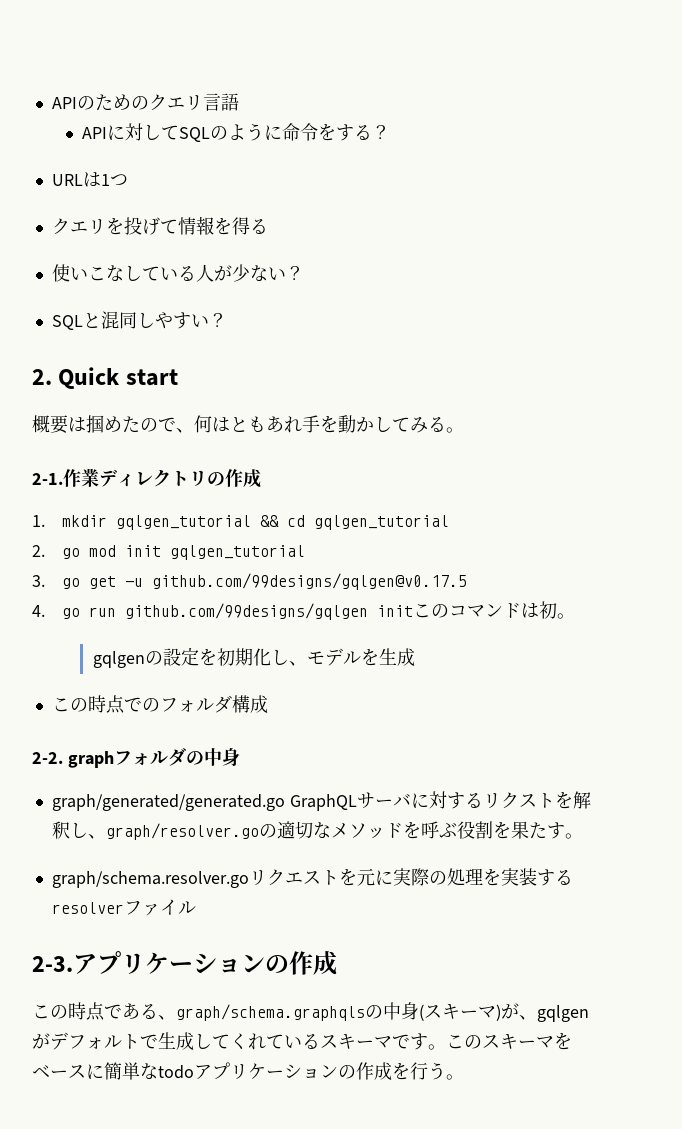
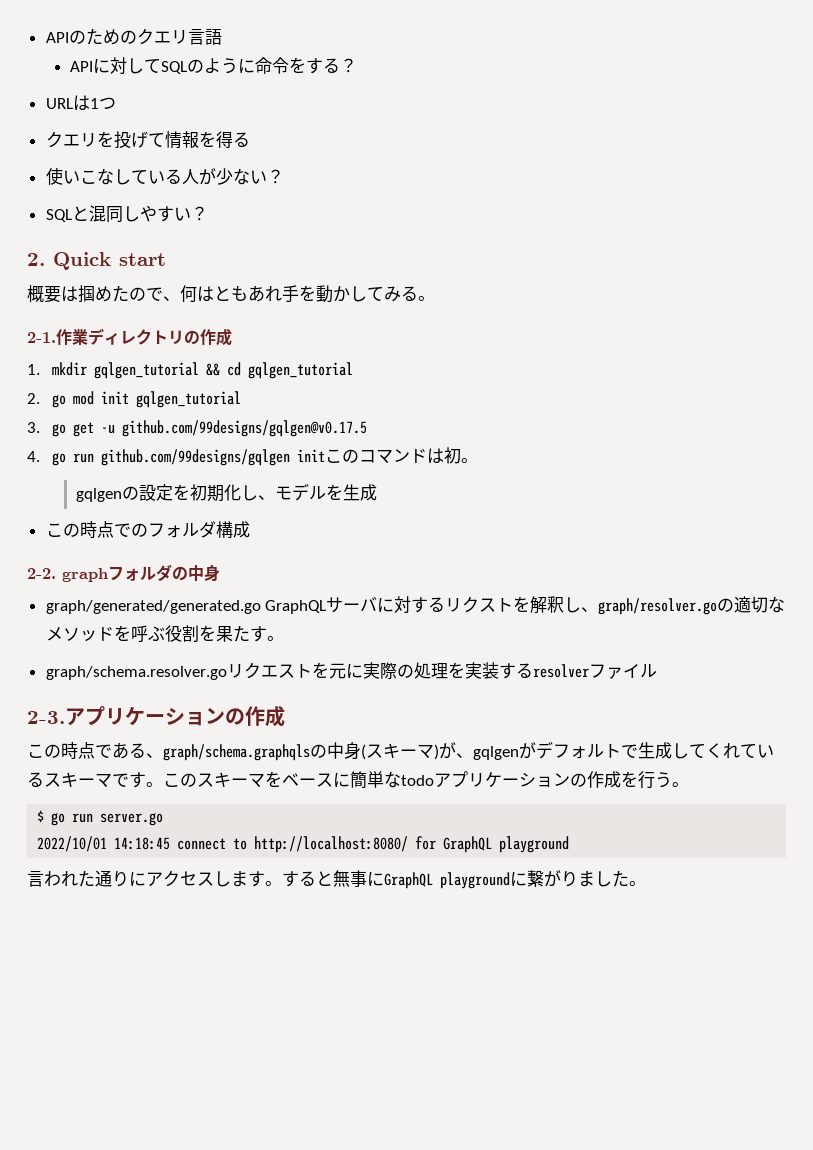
(464, 1077) none -> [37,810,164,826] [37,836,570,853] [27,870,646,889] // $ go run server.go // 2022/10/01 14:18:45 connect to http://localhost:8080/ for GraphQL playground // 言われた通りにアクセスします。すると無事にGraphQL playgroundに繋がりました。

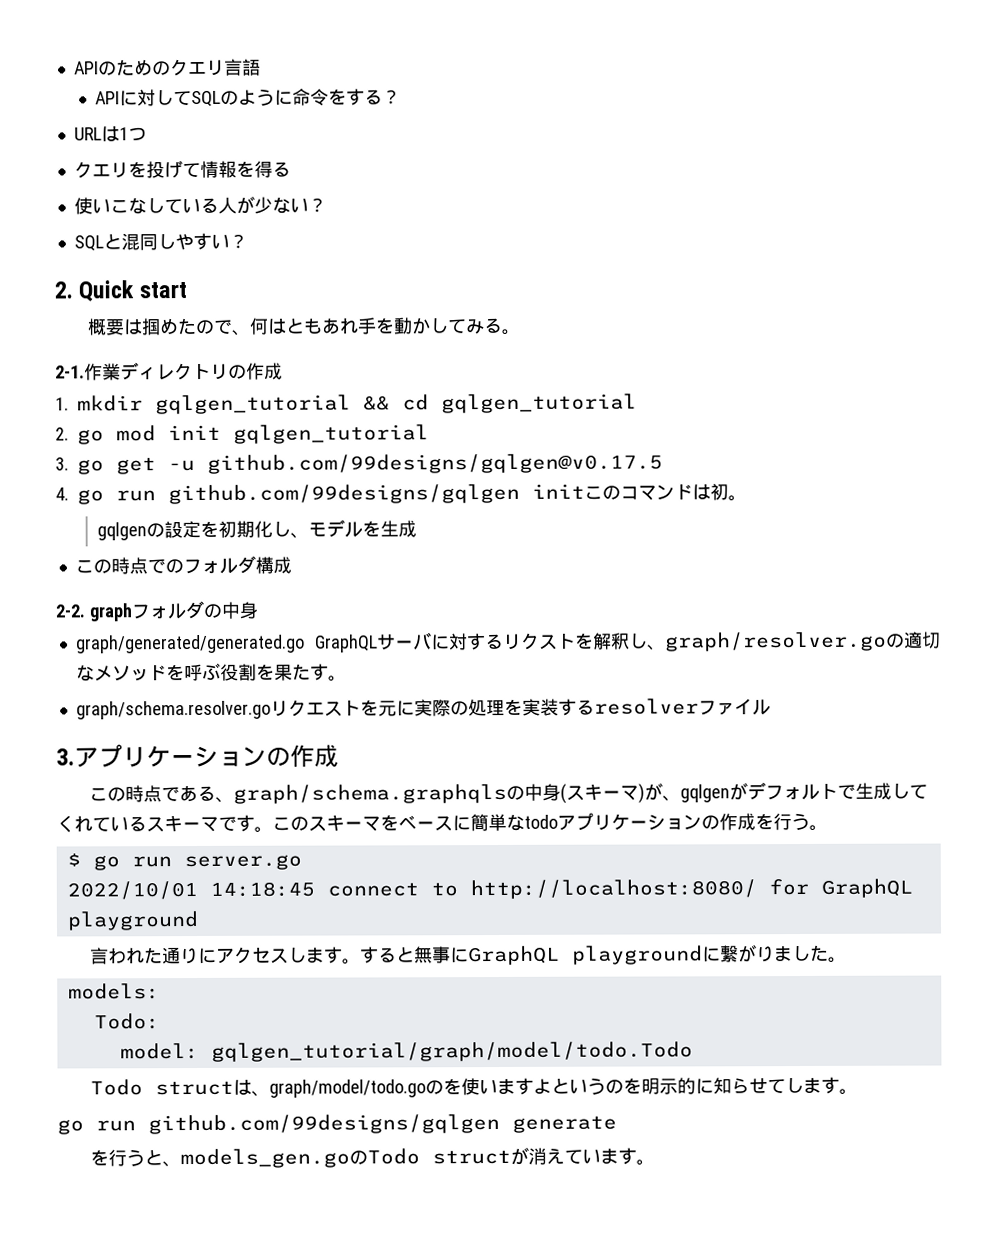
[27,711,65,724] 2-3. -> [56,748,75,766] 3.
(646, 883) none -> [67,983,160,1000] [93,1013,160,1030] [119,1041,693,1062] [90,1076,859,1098] [57,1113,617,1135] [90,1146,656,1169] // models: // Todo: // model: gqlgen_tutorial/graph/model/todo.Todo // Todo structは、graph/model/todo.goのを使いますよというのを明示的に知らせてします。 // go run github.com/99designs/gqlgen generate // を行うと、models_gen.goのTodo structが消えています。

